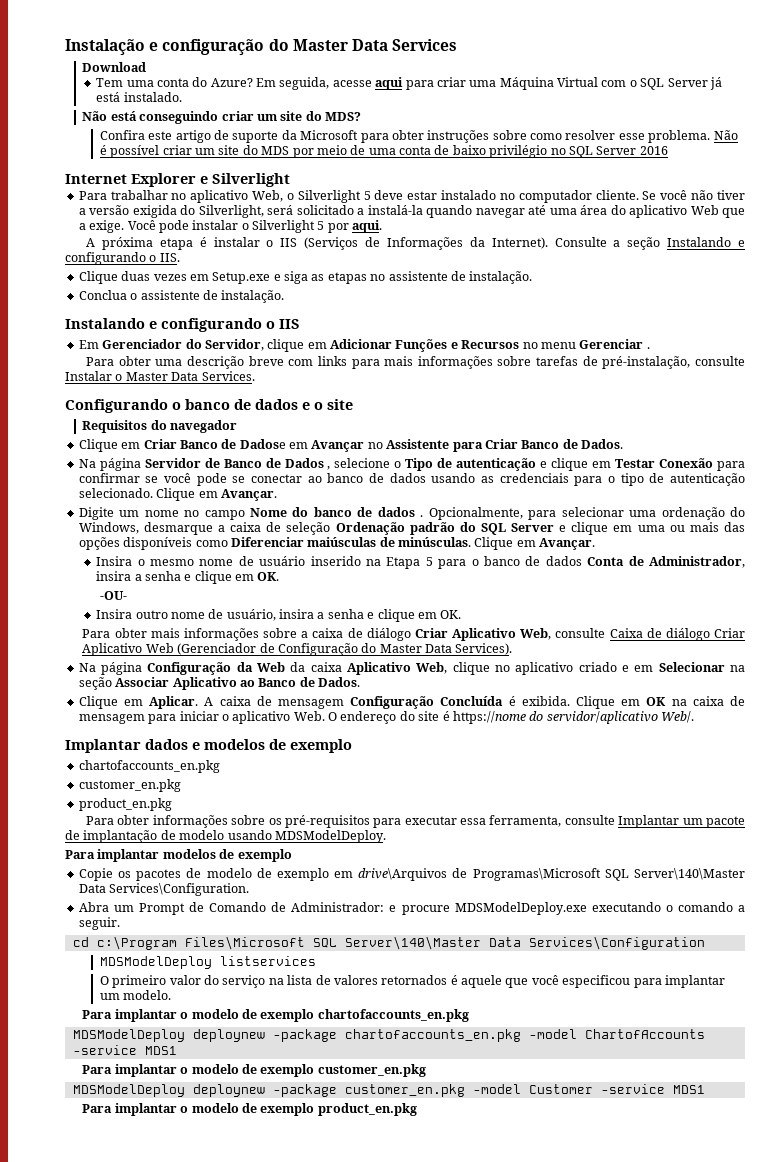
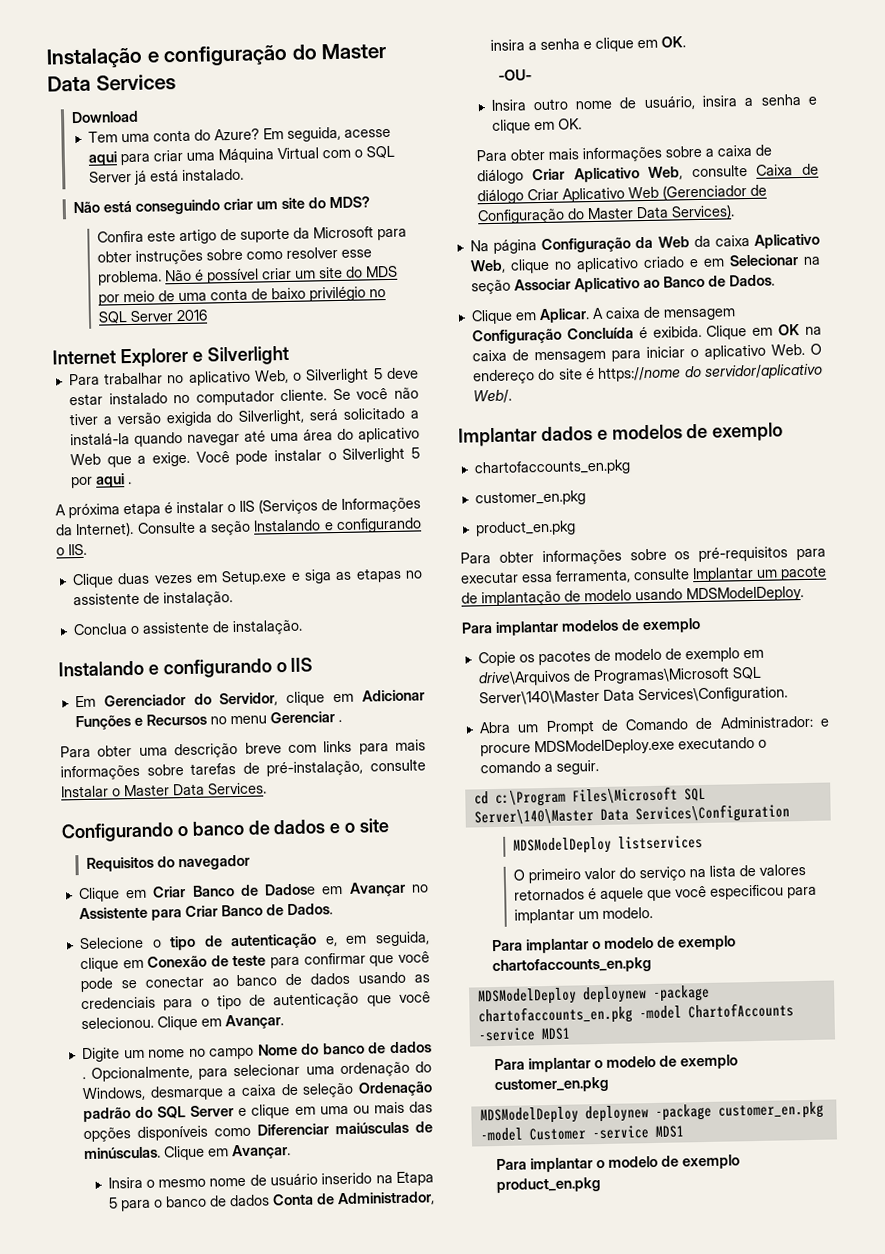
[352,220,383,233] aqui. -> [94,473,132,488] aqui .
[78,458,714,471] Na página Servidor de Banco de Dados , selecione o Tipo de autenticação e clique em Testar Conexão -> [78,931,430,951] [79,954,267,973] Selecione o tipo de autenticação e, em seguida, clique em Conexão de teste
[145,476,159,483] se -> [369,954,395,967] que
[78,488,153,498] selecionado. -> [366,991,431,1007] [80,1016,154,1030] que você selecionou.

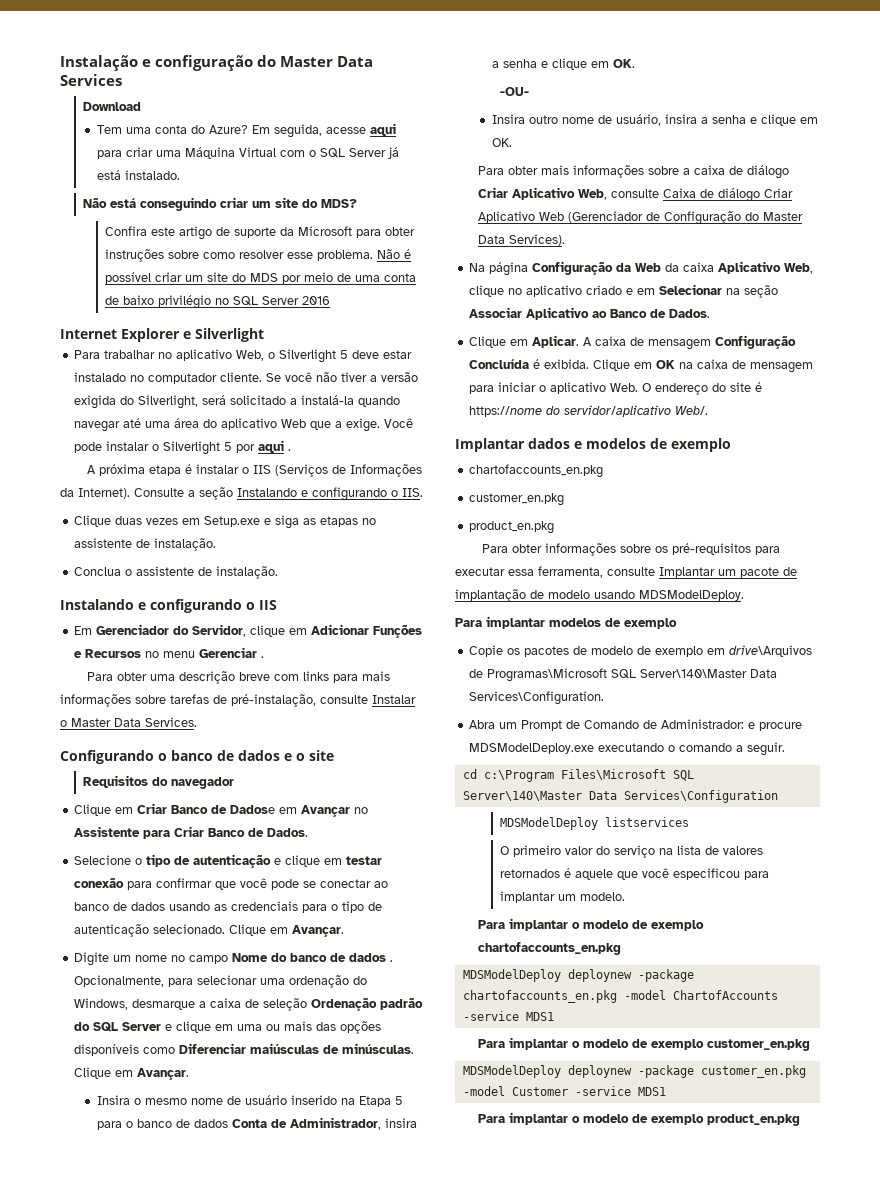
[324,931,430,947] [79,954,267,973] e, em seguida, clique em Conexão de teste -> [274,855,383,867] [74,878,125,888] e clique em testar conexão
[366,991,431,1007] [80,1016,154,1030] que você selecionou. -> [153,924,226,934] selecionado.

